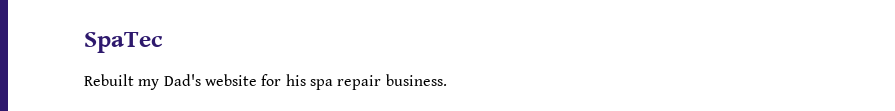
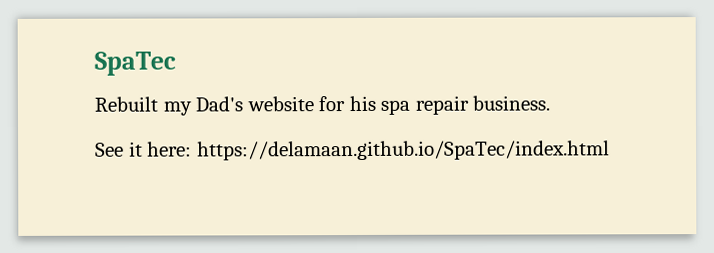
(447, 80) none -> [95,140,610,161] // See it here: https://delamaan.github.io/SpaTec/index.html

